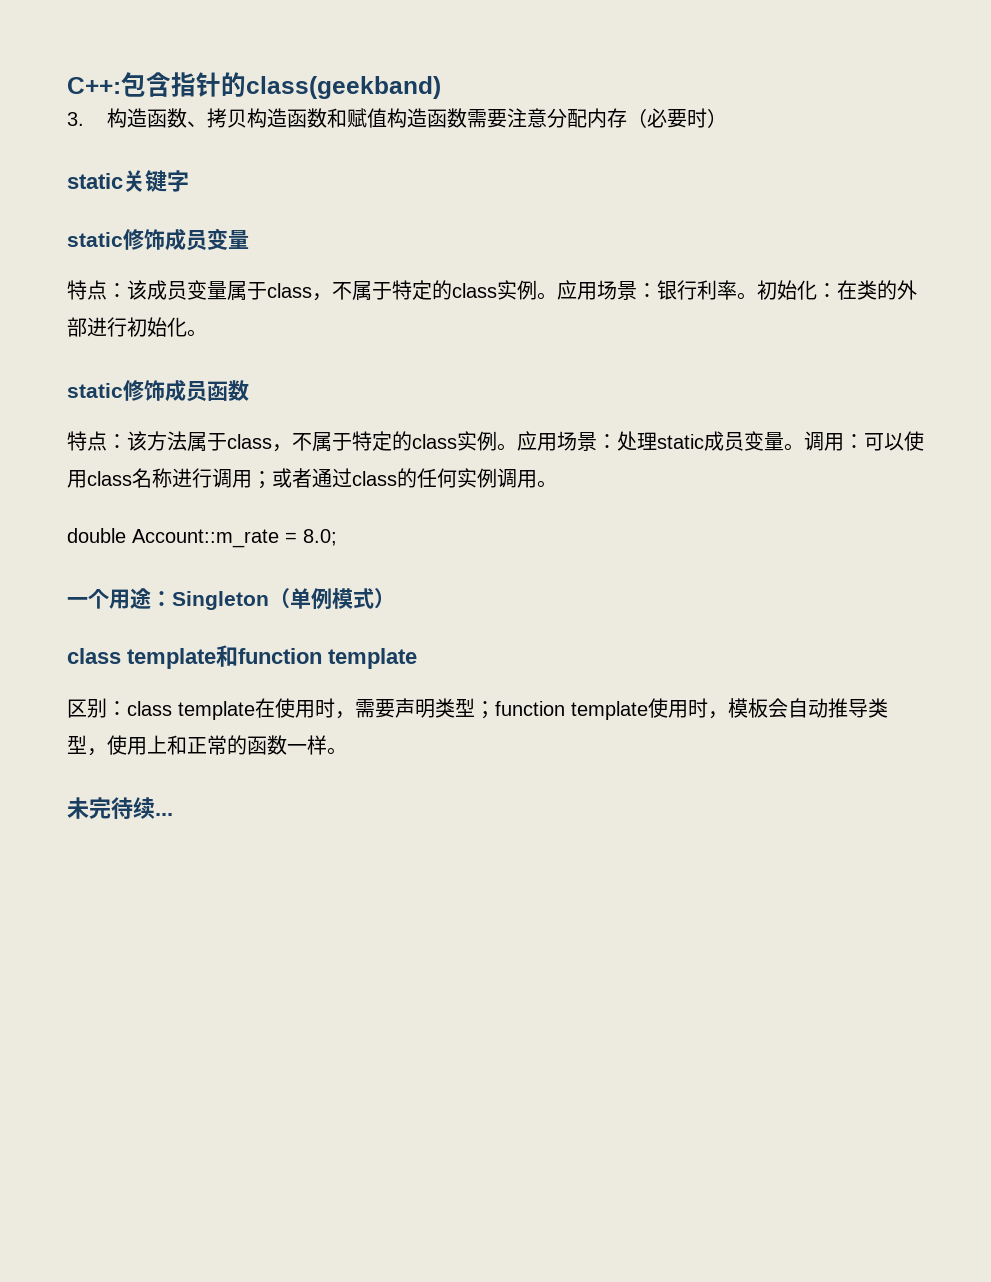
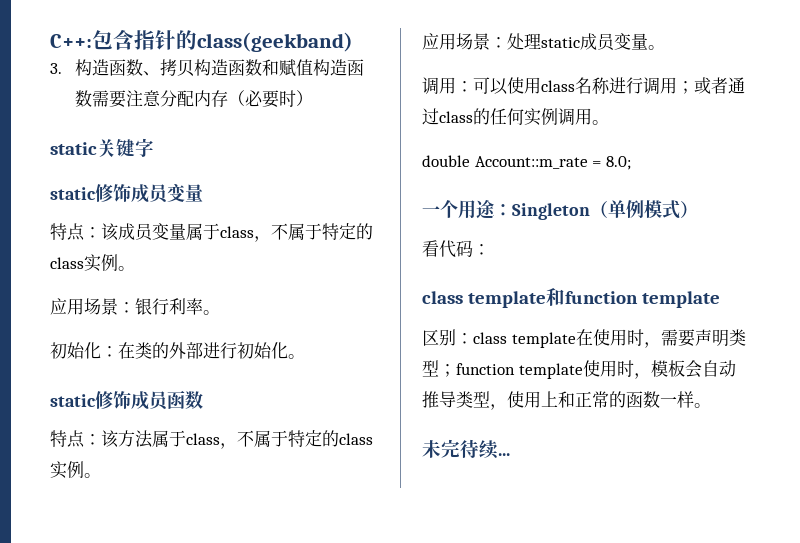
(557, 296) none -> (135, 268) //
(757, 296) none -> (220, 312) //
(517, 447) none -> (101, 475) //
(804, 447) none -> (665, 47) //
(395, 598) none -> [422,240,490,258] // 看代码：

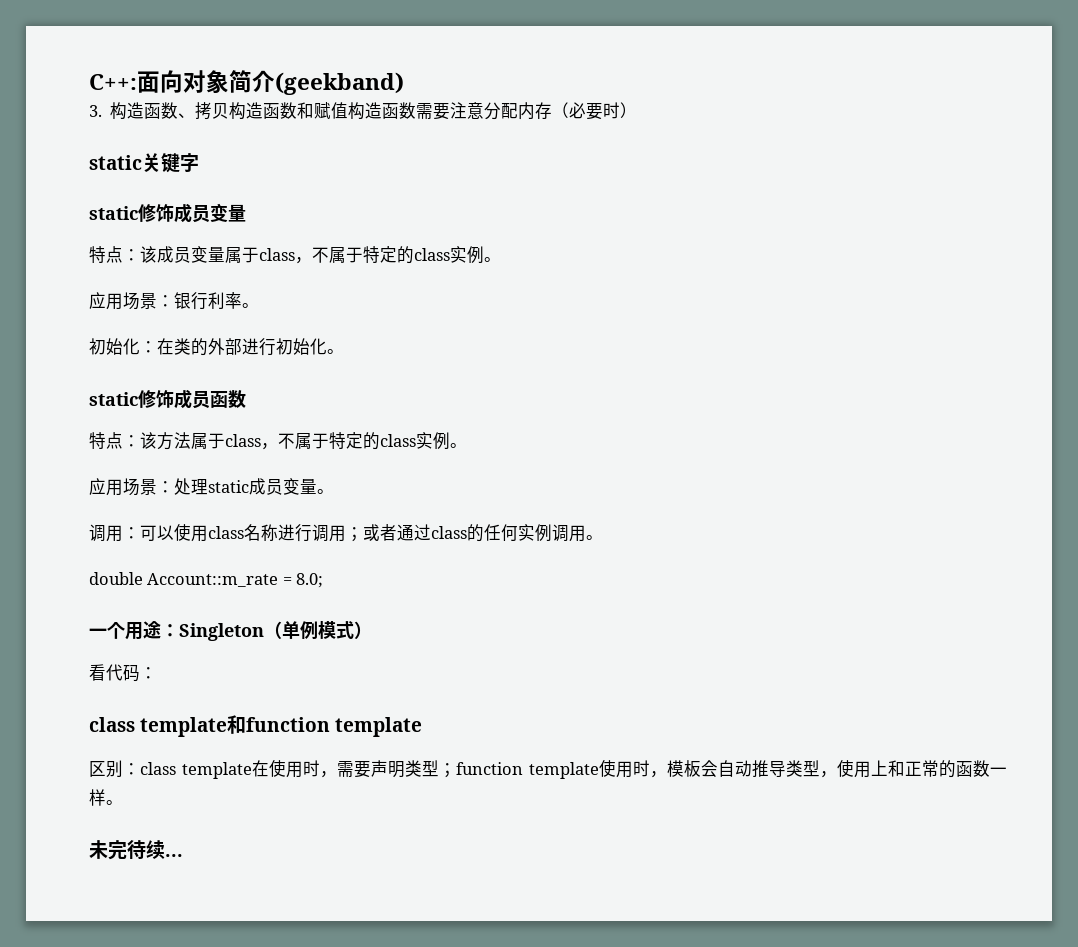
[92,29,353,52] 包含指针的class(geekband) -> [137,70,404,95] 面向对象简介(geekband)

